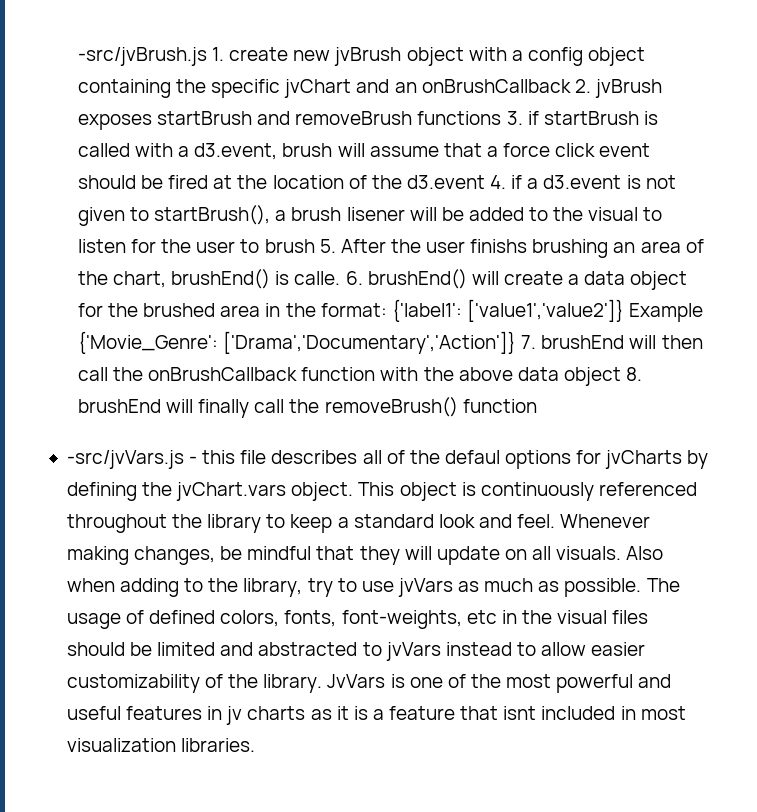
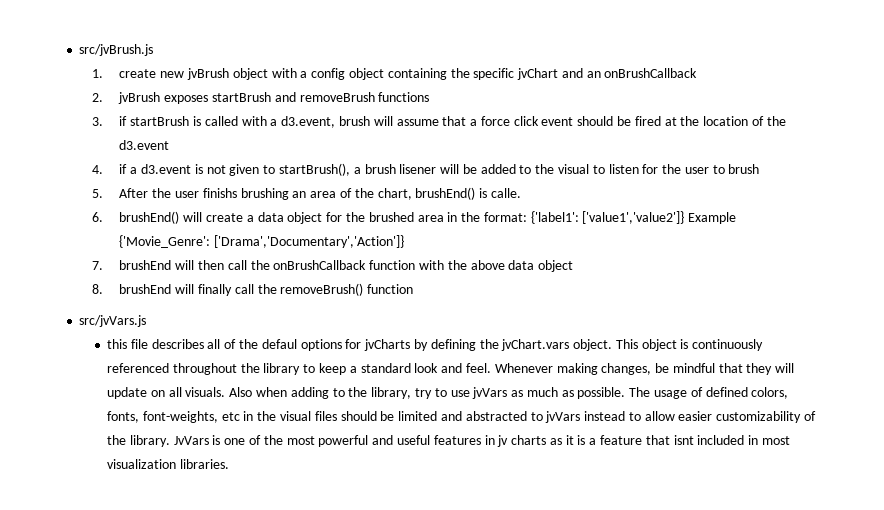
[77,47,207,66] -src/jvBrush.js -> [79,44,154,56] src/jvBrush.js //
(571, 86) none -> (698, 73) //
(502, 118) none -> (430, 97) //
(485, 182) none -> (170, 145) //
(315, 246) none -> (760, 169) //
(341, 278) none -> (521, 193) //
(517, 342) none -> (405, 241) //
(621, 376) none -> (574, 266) //
[66,450,198,469] -src/jvVars.js - -> [79,315,147,327] src/jvVars.js //

